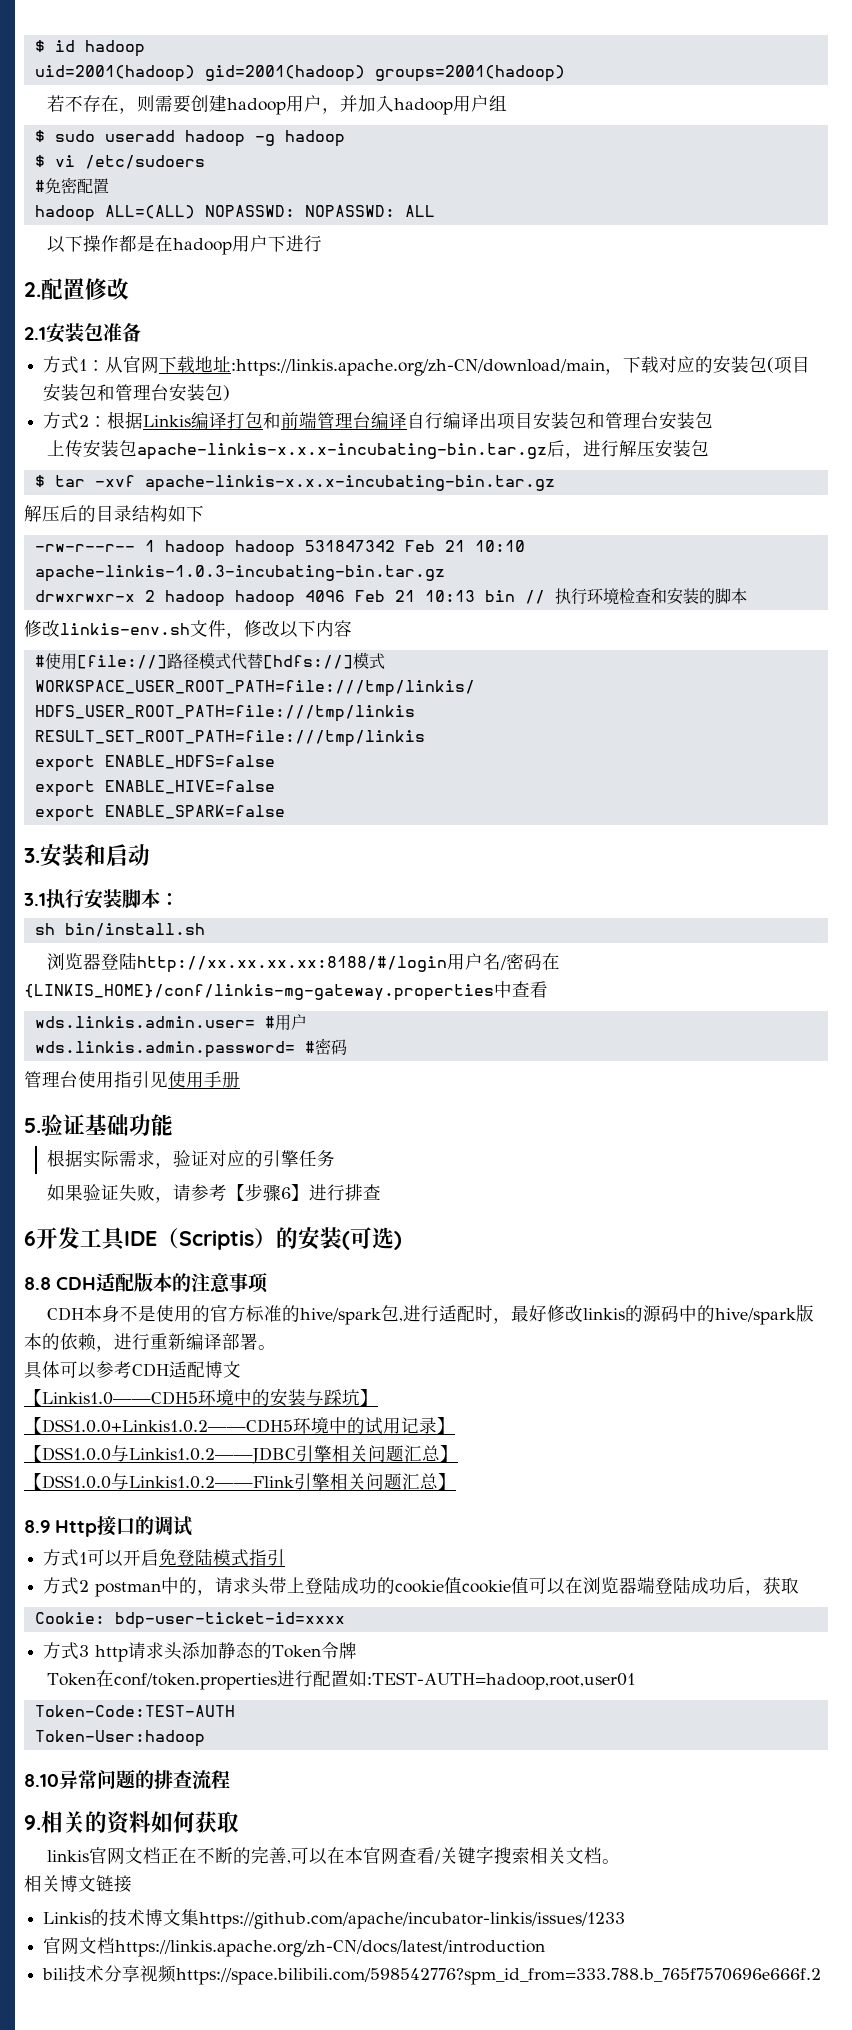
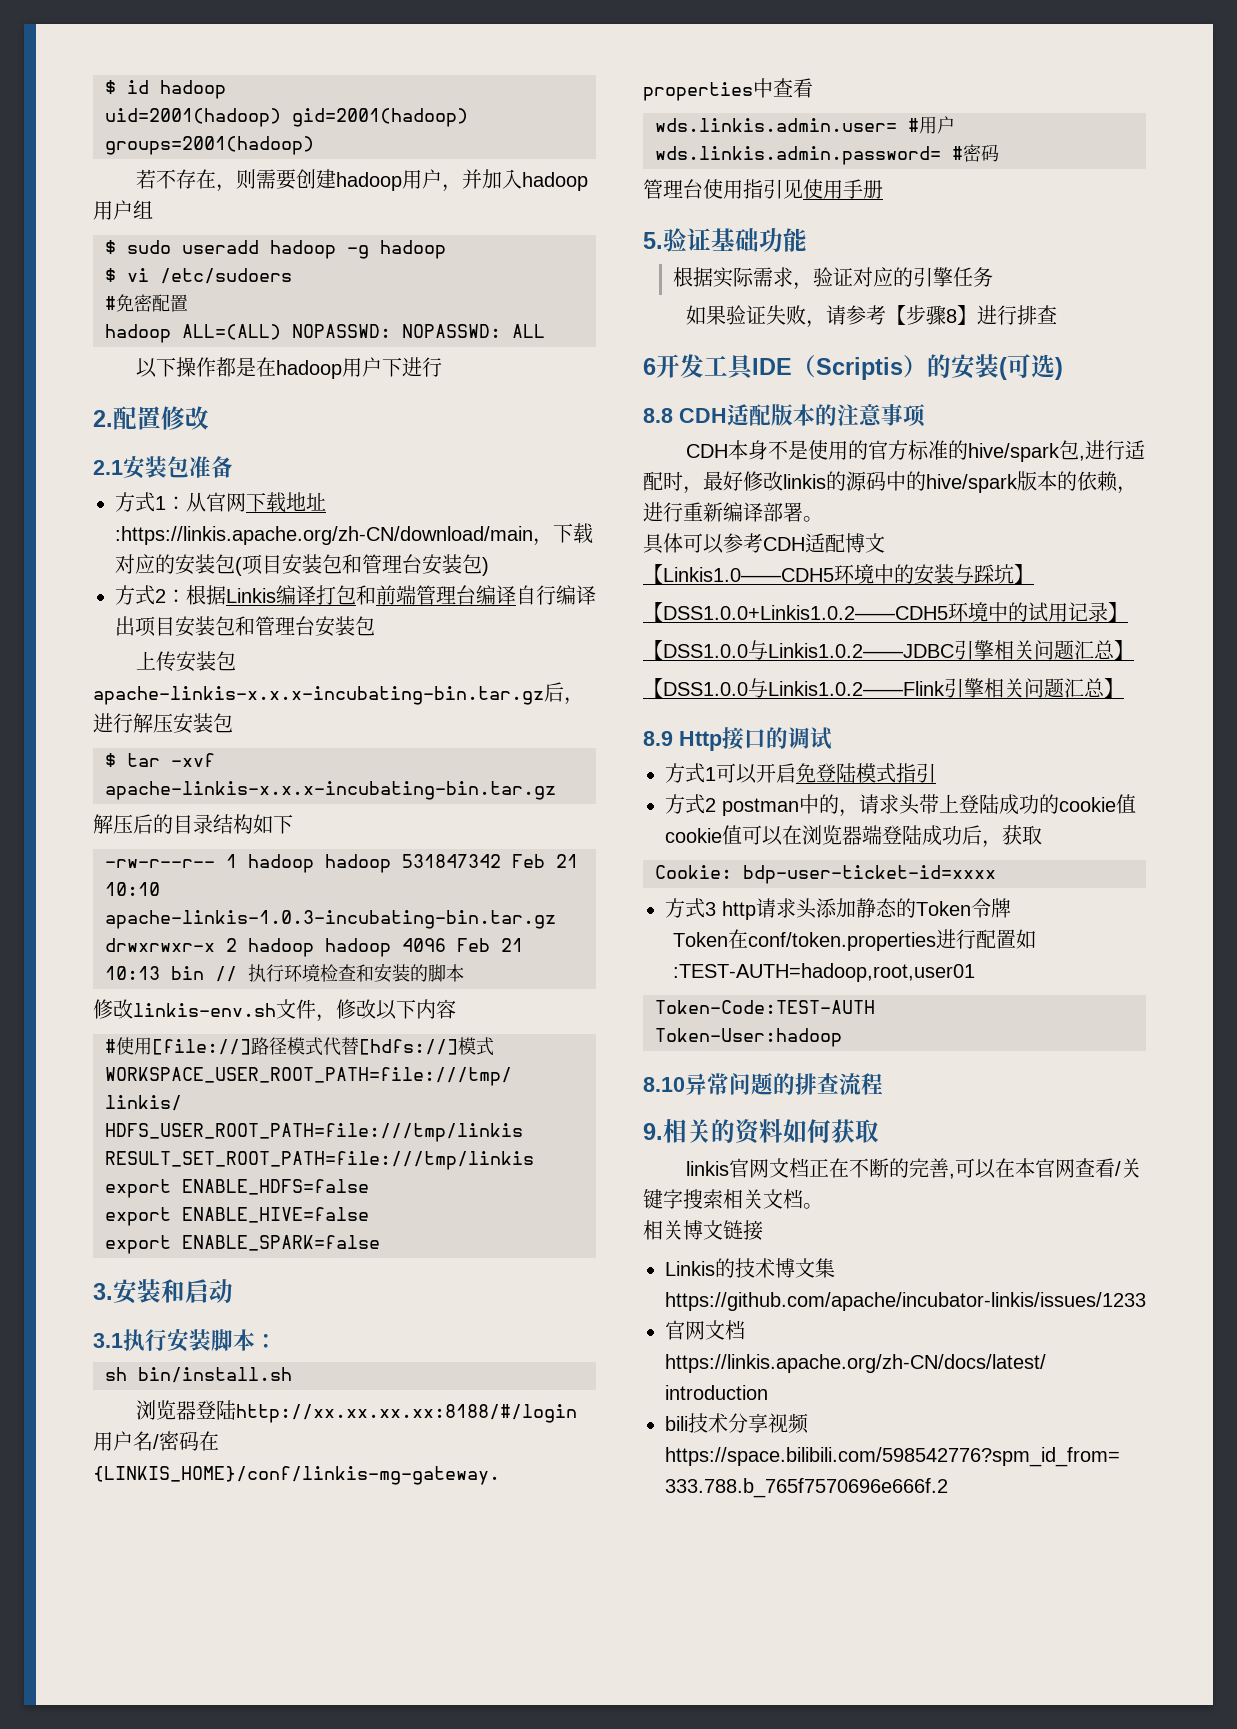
[281,1187,292,1199] 6 -> [945,309,957,323] 8

